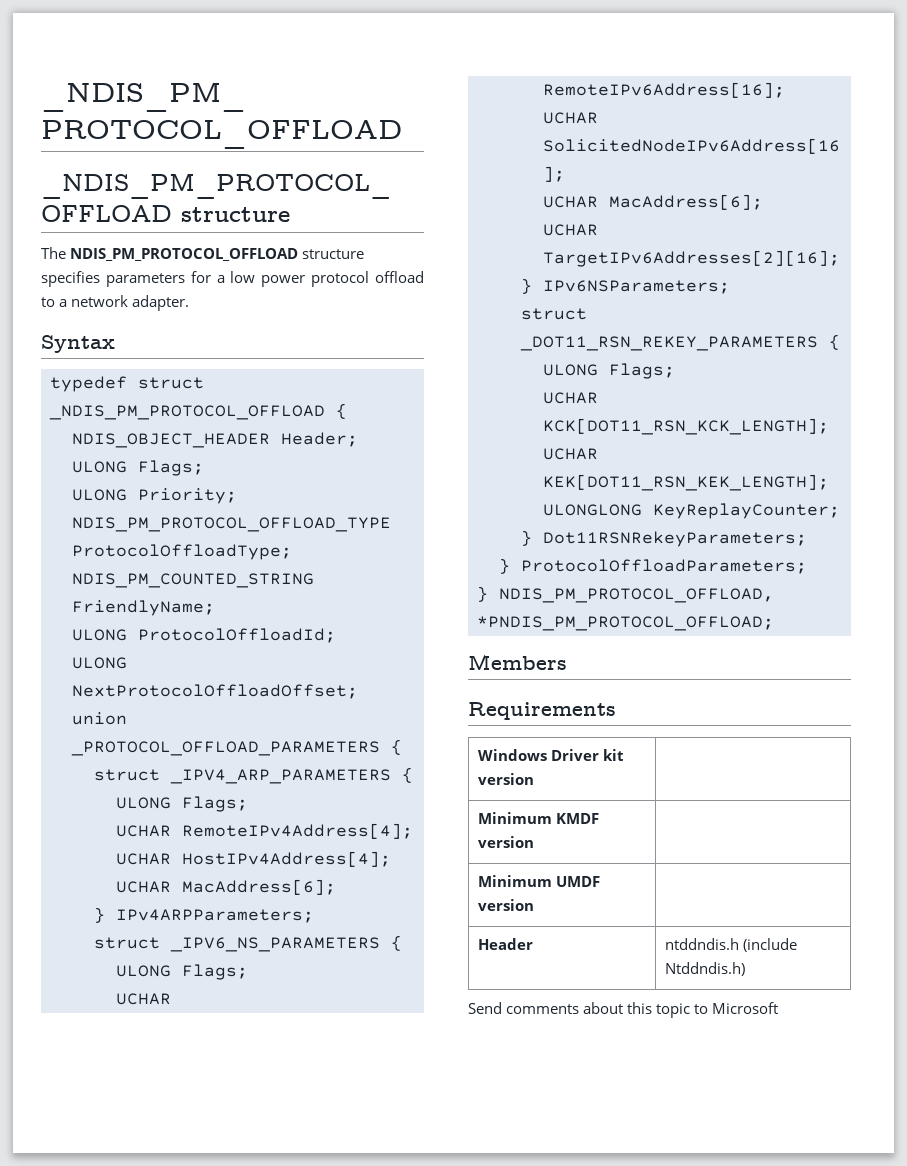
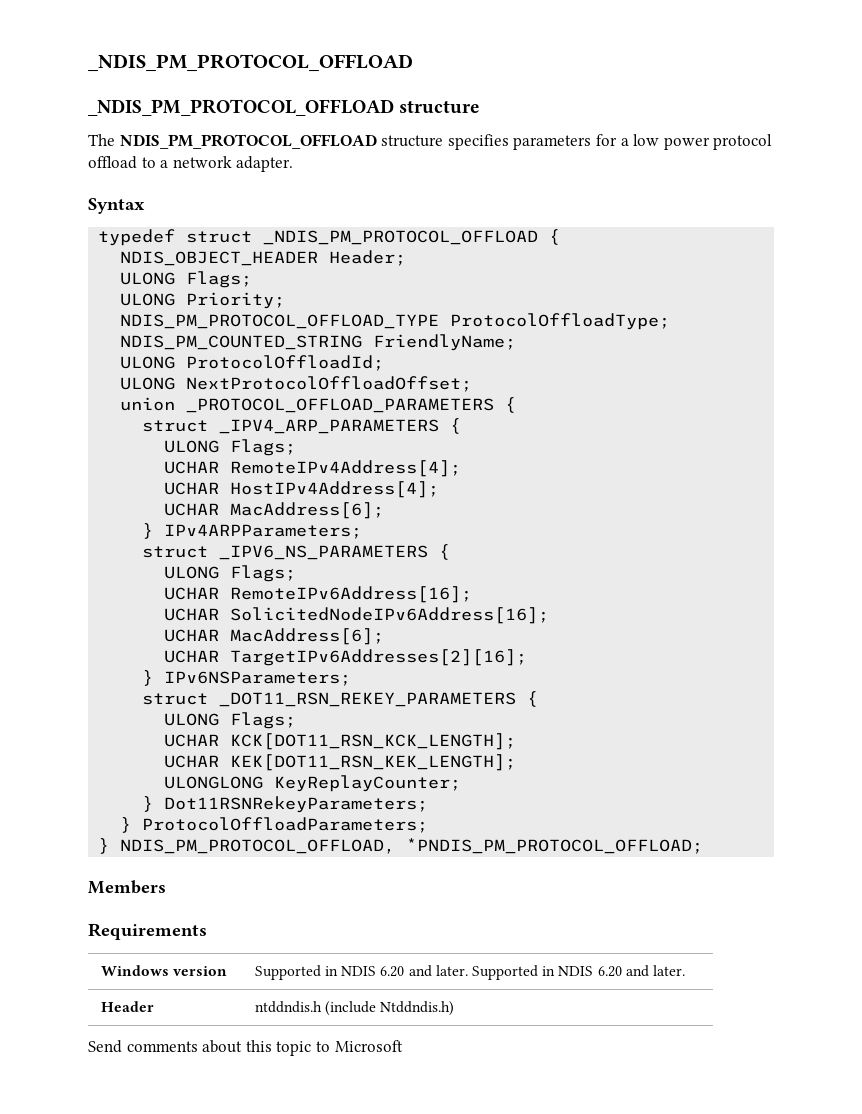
[551,749,625,761] [478,773,535,785] [478,812,600,824] [478,836,535,848] [478,875,601,887] [478,899,535,911] Driver kit version | // Minimum KMDF version | // Minimum UMDF version | -> [173,966,228,976] [254,965,685,980] version | Supported in NDIS 6.20 and later. Supported in NDIS 6.20 and later.

